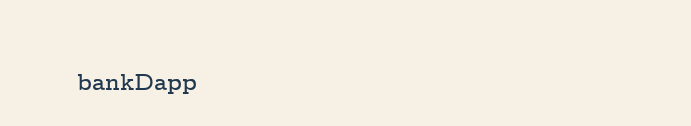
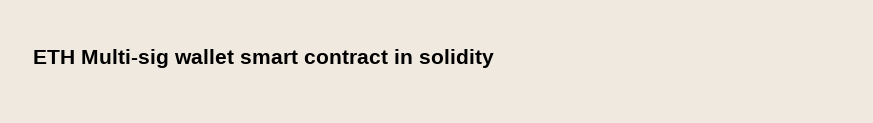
[77,74,197,94] bankDapp -> [33,49,494,68] ETH Multi-sig wallet smart contract in solidity

